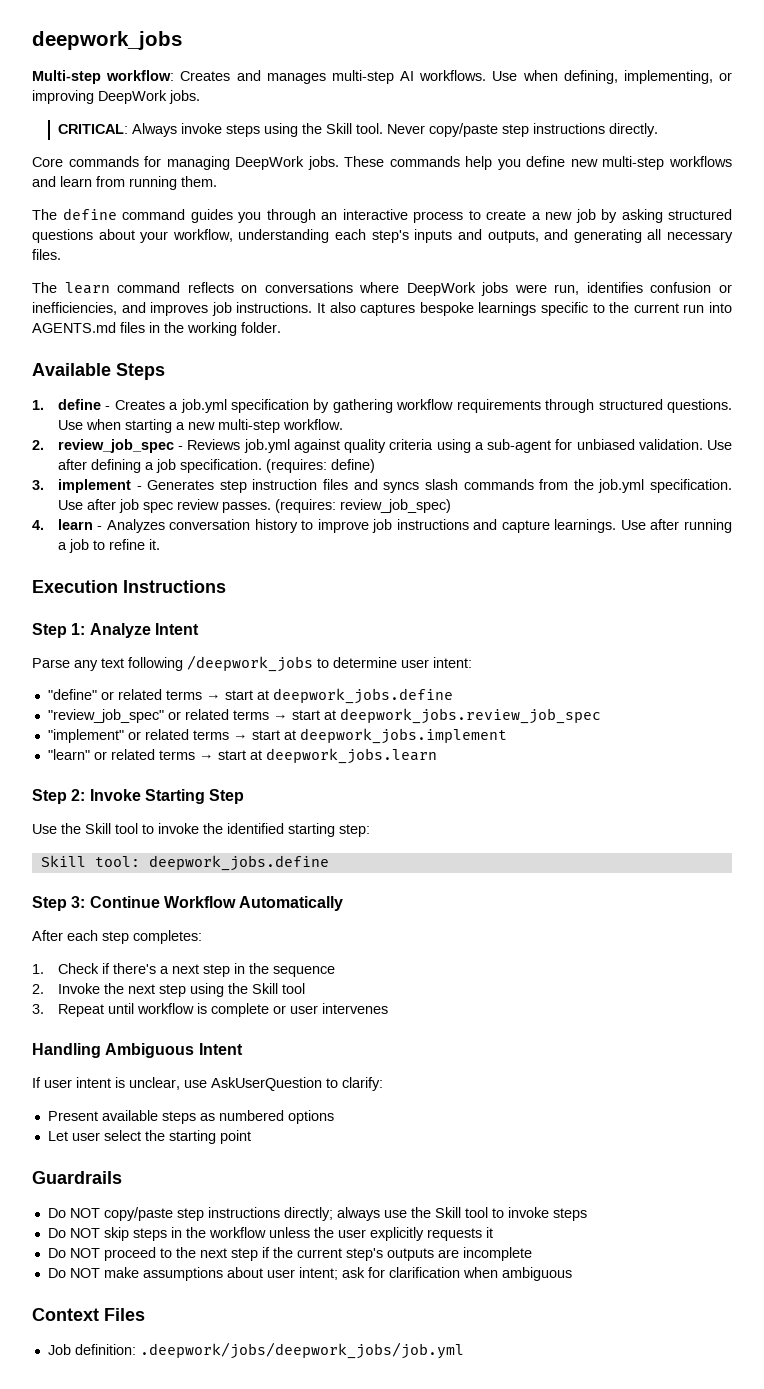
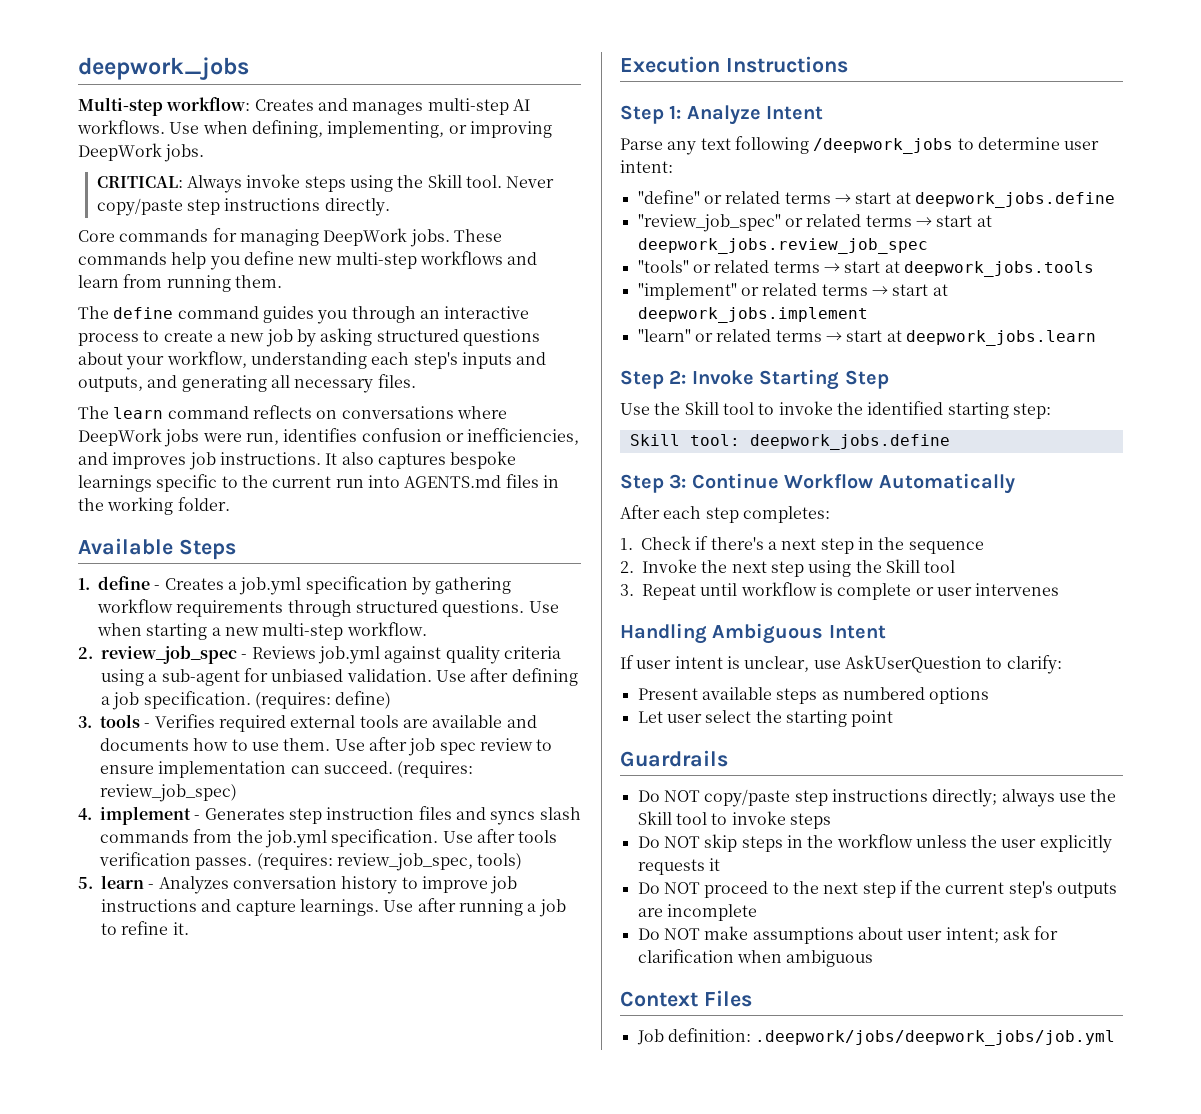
(44, 485) none -> [100,714,537,732] [100,737,553,756] [100,761,474,778] [100,784,237,802] [78,808,92,820] tools - Verifies required external tools are available and documents how to use them. Use after job spec review to ensure implementation can succeed. (requires: review_job_spec) // 4.
[118,499,451,513] [32,520,44,530] job spec review passes. (requires: review_job_spec) // 4. -> [518,830,558,843] [99,852,523,871] [78,877,93,889] tools verification passes. (requires: review_job_spec, tools) // 5.
(601, 716) none -> [637,260,1094,277] // "tools" or related terms → start at deepwork_jobs.tools

